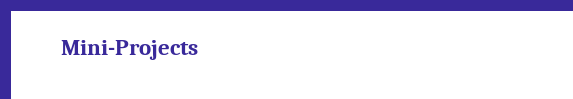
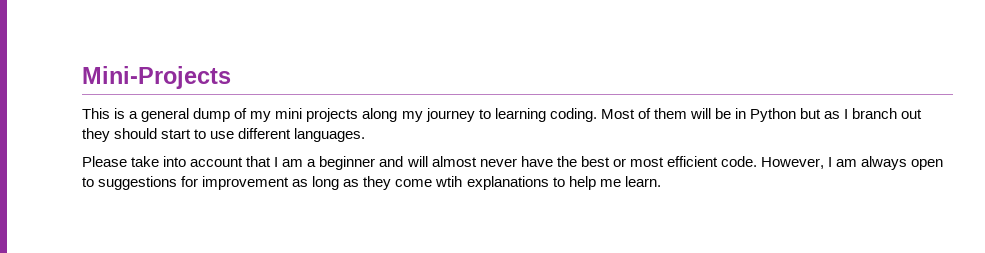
(198, 50) none -> [82,108,923,122] [82,128,366,142] [82,156,944,170] [82,176,661,190] // This is a general dump of my mini projects along my journey to learning coding. Most of them will be in Python but as I branch out they should start to use different languages. // Please take into account that I am a beginner and will almost never have the best or most efficient code. However, I am always open to suggestions for improvement as long as they come wtih explanations to help me learn.

